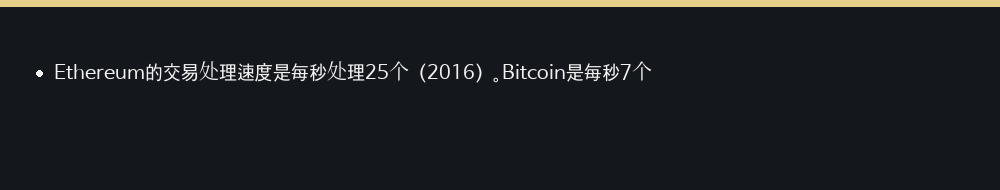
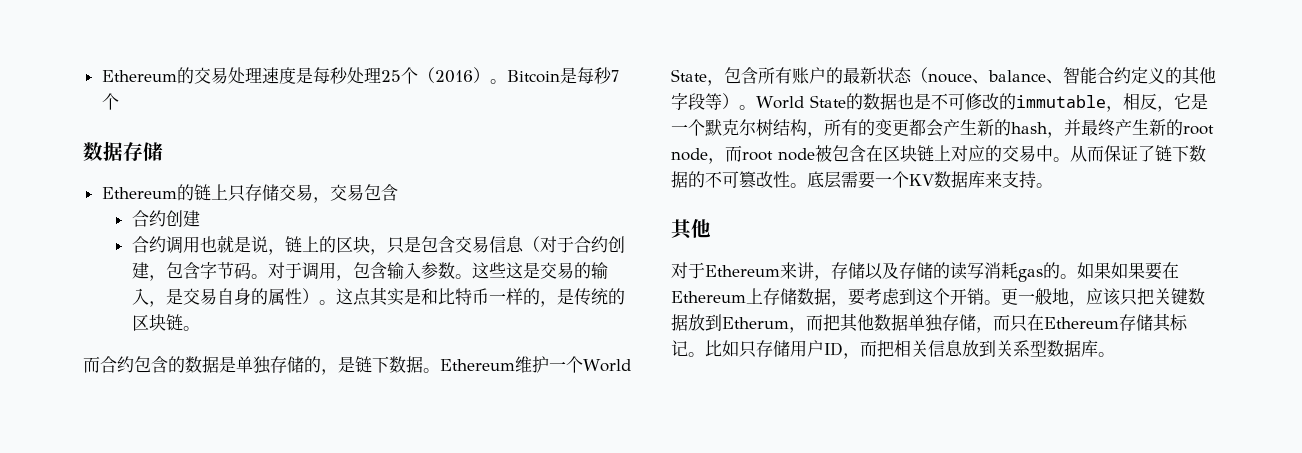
(652, 71) none -> [83,141,163,161] [101,184,398,203] [131,210,200,227] [131,235,625,255] [131,262,608,281] [131,287,625,307] [131,314,200,331] [83,356,631,375] [671,66,1216,86] [671,93,1208,112] [671,119,1214,138] [671,145,1206,164] [671,171,1053,189] [671,219,711,240] [671,262,1179,282] [671,288,1205,307] [671,313,1188,333] [671,340,1115,359] // 数据存储 // Ethereum的链上只存储交易，交易包含 // 合约创建 // 合约调用也就是说，链上的区块，只是包含交易信息（对于合约创建，包含字节码。对于调用，包含输入参数。这些这是交易的输入，是交易自身的属性）。这点其实是和比特币一样的，是传统的区块链。 // 而合约包含的数据是单独存储的，是链下数据。Ethereum维护一个World State，包含所有账户的最新状态（nouce、balance、智能合约定义的其他字段等）。World State的数据也是不可修改的immutable，相反，它是一个默克尔树结构，所有的变更都会产生新的hash，并最终产生新的root node，而root node被包含在区块链上对应的交易中。从而保证了链下数据的不可篡改性。底层需要一个KV数据库来支持。 // 其他 // 对于Ethereum来讲，存储以及存储的读写消耗gas的。如果如果要在Ethereum上存储数据，要考虑到这个开销。更一般地，应该只把关键数据放到Etherum，而把其他数据单独存储，而只在Ethereum存储其标记。比如只存储用户ID，而把相关信息放到关系型数据库。

